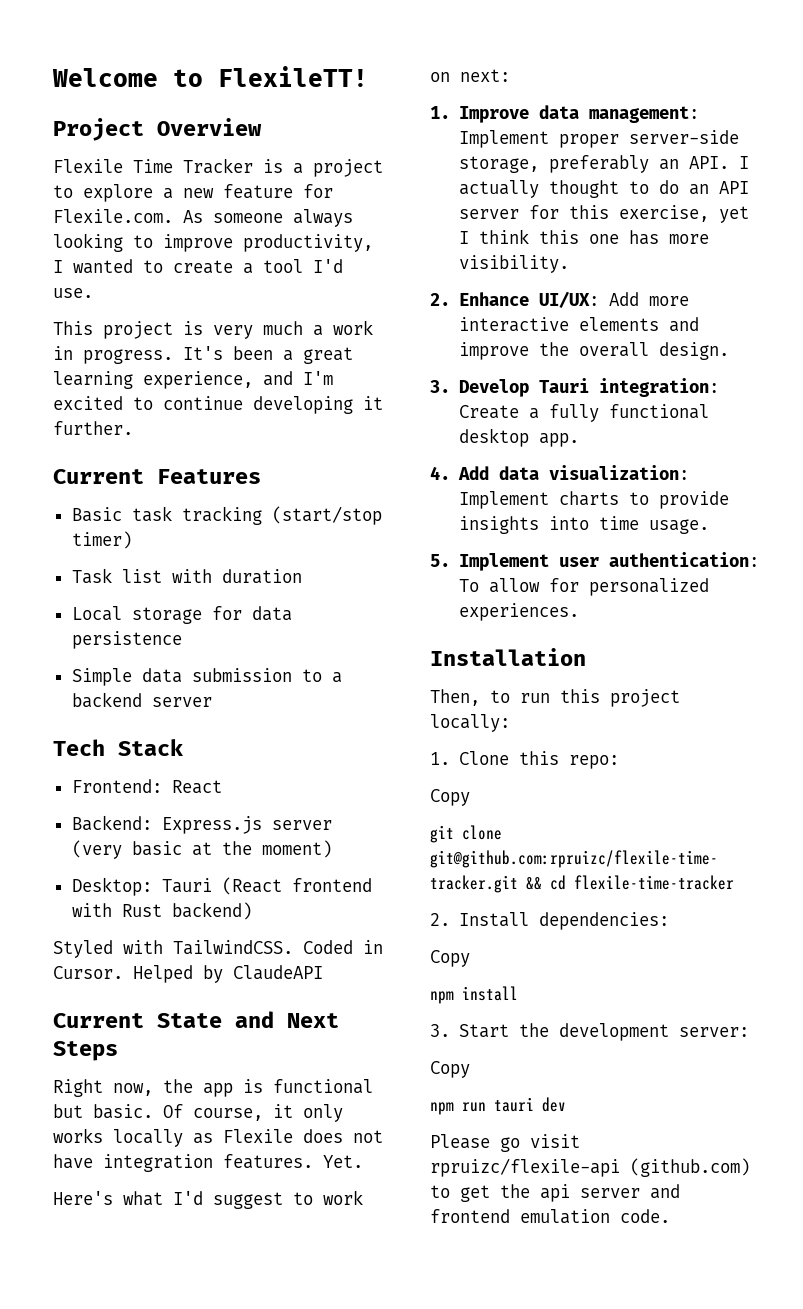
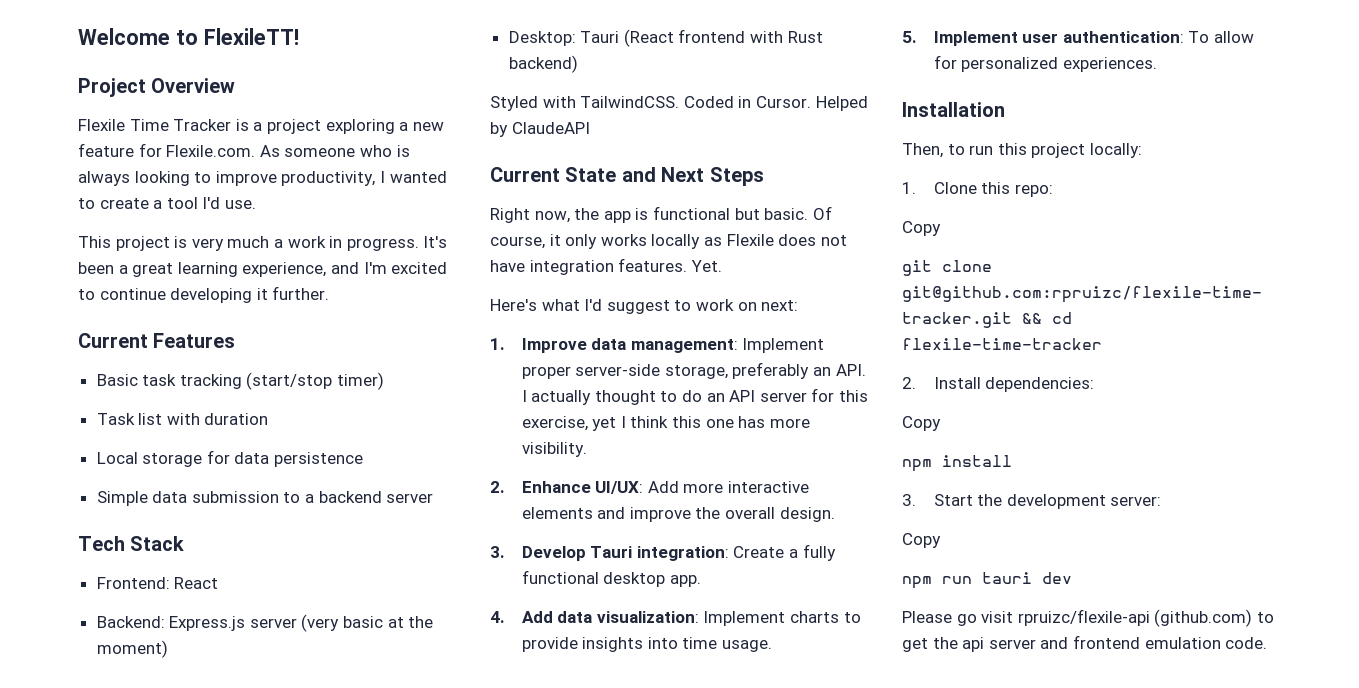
[53,184,153,202] to explore -> [325,119,395,134] exploring
(283, 218) none -> [359,145,410,157] who is

